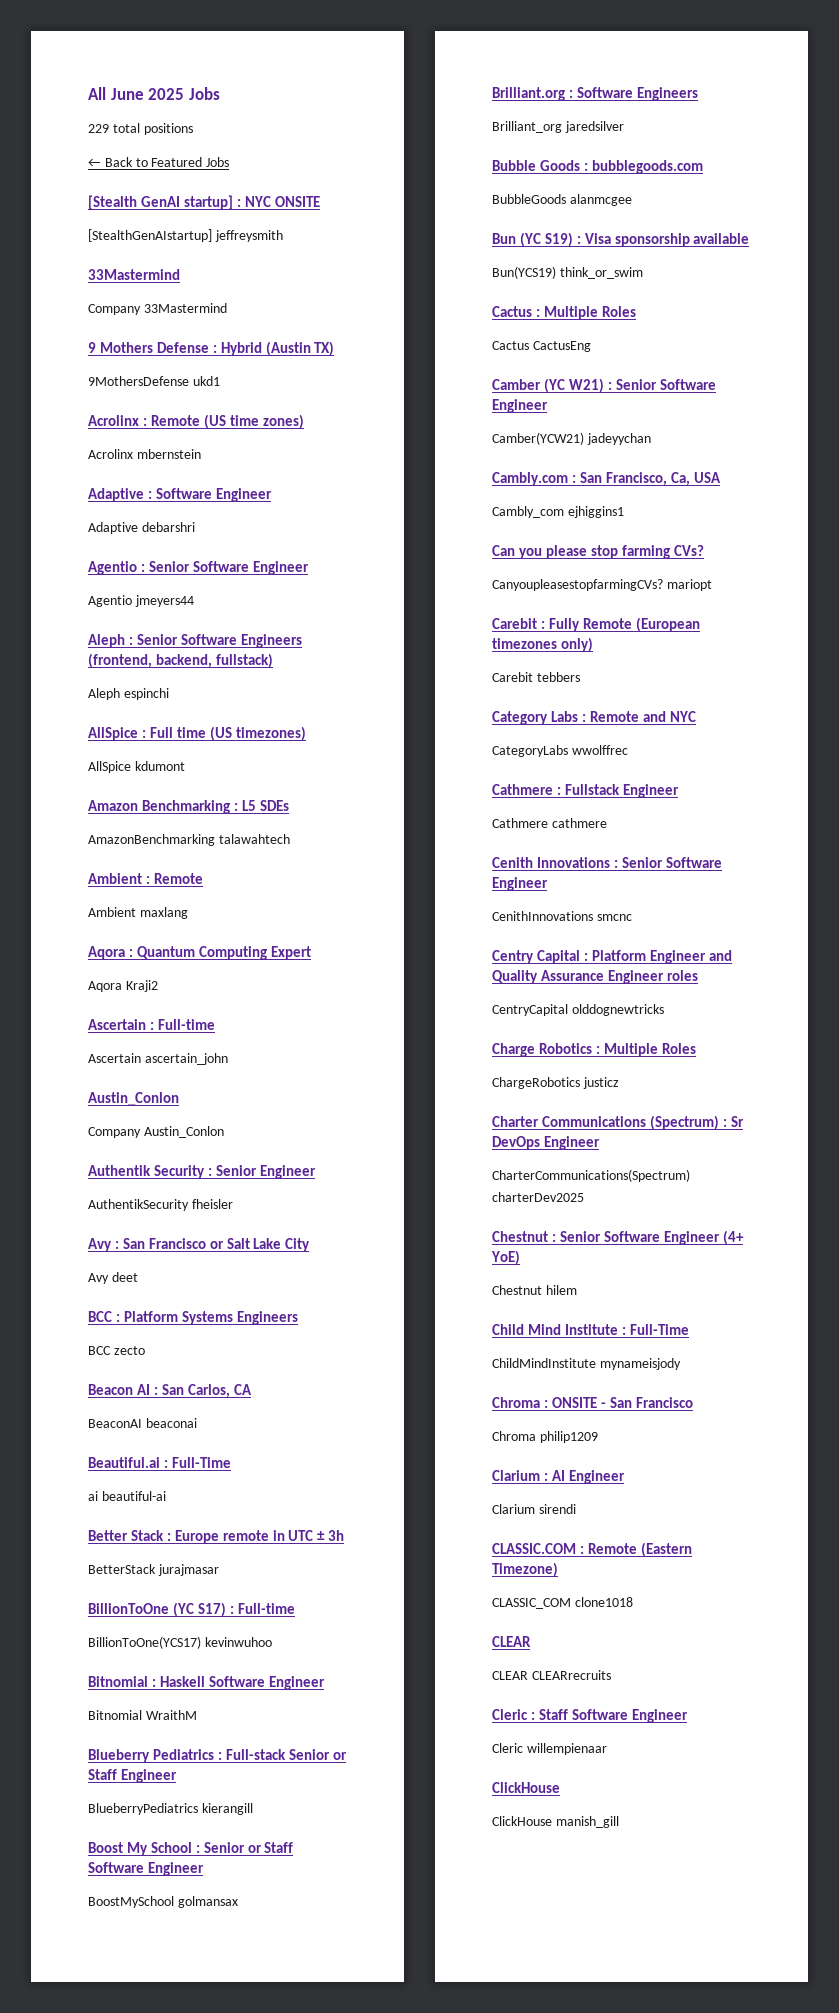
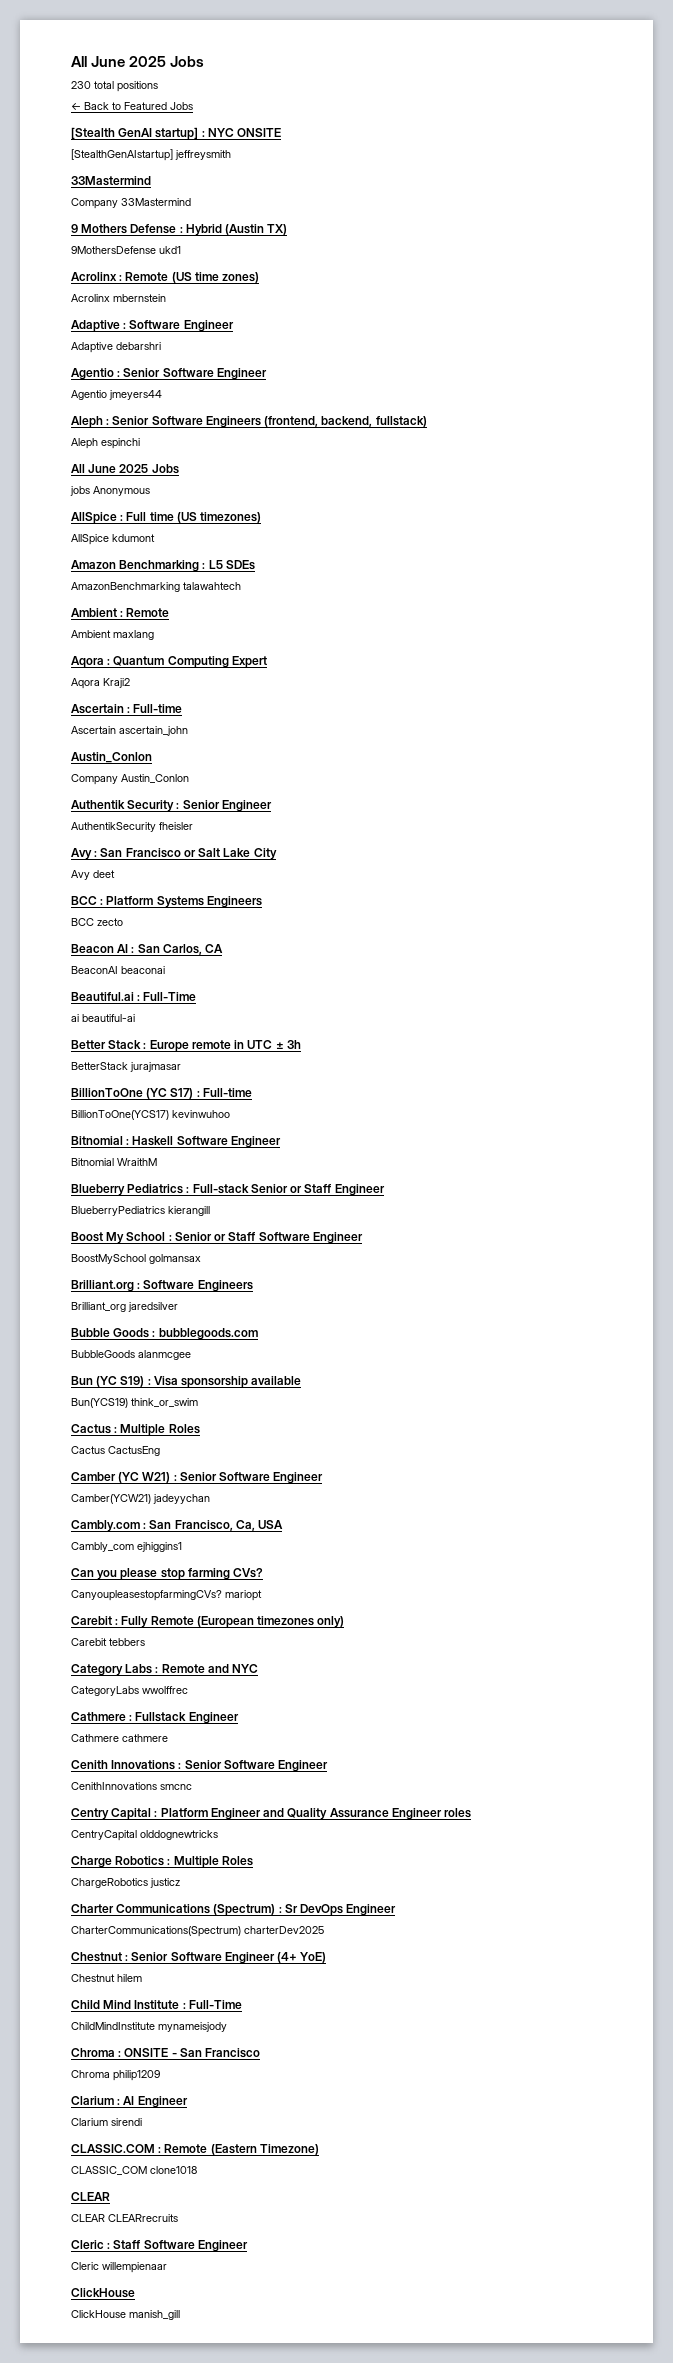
[88,87,220,100] [88,124,109,133] All June 2025 Jobs // 229 -> [71,56,205,67] [71,81,91,89] All June 2025 Jobs // 230
(169, 694) none -> [71,464,179,474] [70,486,150,496] // All June 2025 Jobs // jobs Anonymous

